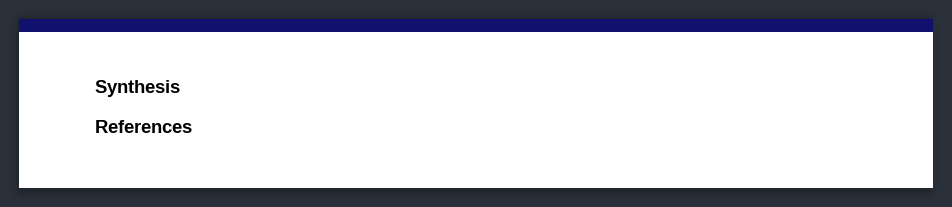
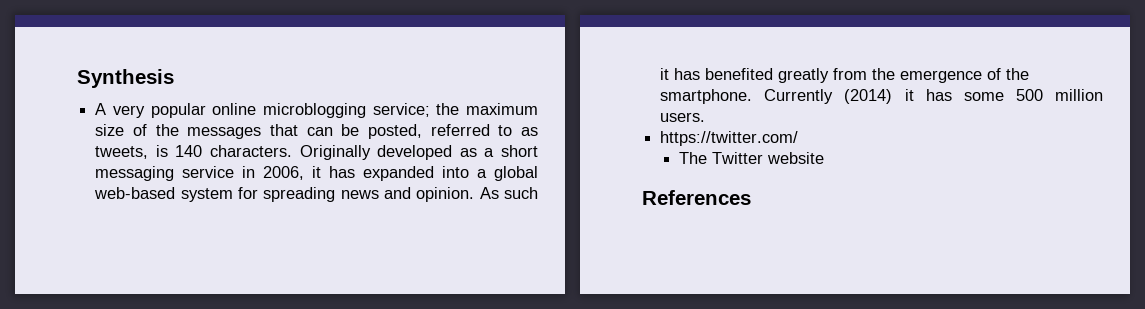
(180, 88) none -> [95,103,538,118] [95,124,538,139] [95,145,538,160] [95,166,539,181] [94,187,538,202] [660,68,1030,83] [660,89,1103,104] [660,112,706,122] [660,131,799,146] [678,152,824,164] // A very popular online microblogging service; the maximum size of the messages that can be posted, referred to as tweets, is 140 characters. Originally developed as a short messaging service in 2006, it has expanded into a global web-based system for spreading news and opinion. As such it has benefited greatly from the emergence of the smartphone. Currently (2014) it has some 500 million users. // https://twitter.com/ // The Twitter website

